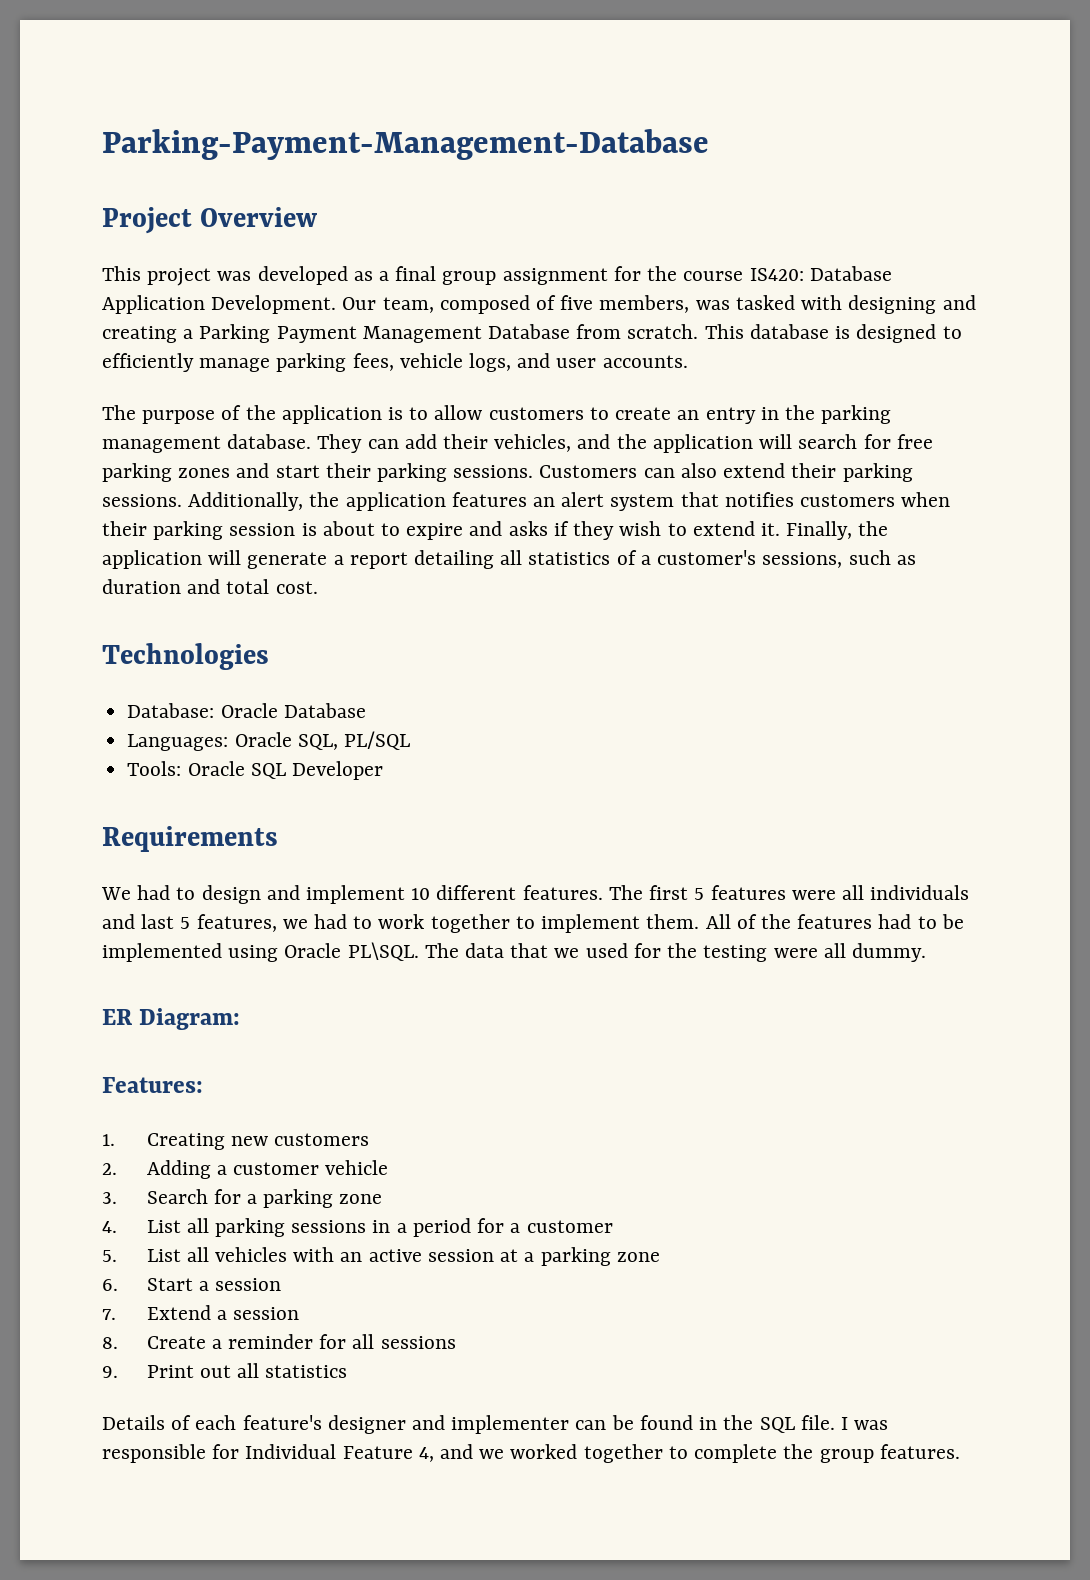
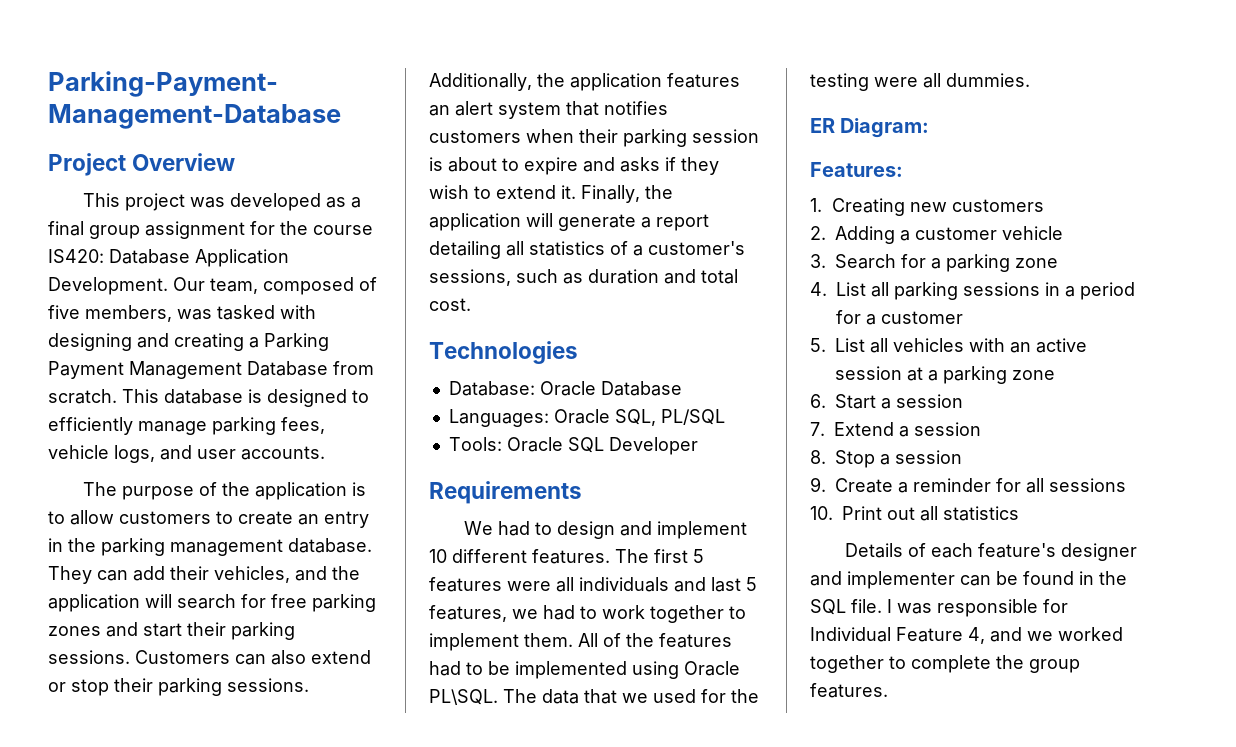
(786, 470) none -> [48,679,109,696] or stop
[851,943,926,962] dummy. -> [946,73,1030,87] dummies.
(118, 1343) none -> [835,450,962,468] [810,477,826,492] Stop a session // 9.
[102,1366,118,1378] 9. -> [810,506,833,520] 10.

